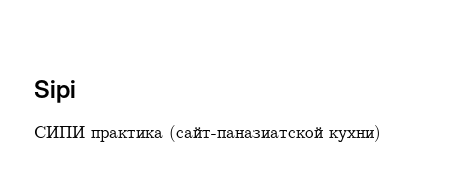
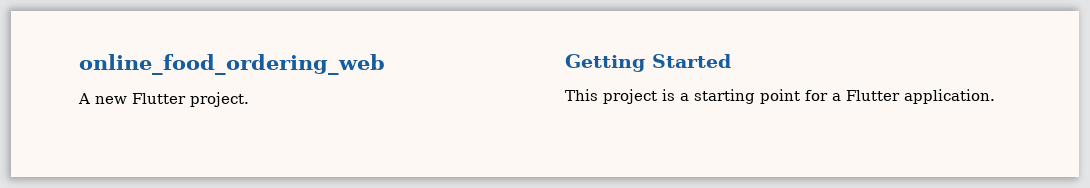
[34,80,76,103] [34,125,381,142] Sipi // СИПИ практика (сайт-паназиатской кухни) -> [79,54,385,75] [78,92,249,107] [565,54,731,72] [565,89,995,104] online_food_ordering_web // A new Flutter project. // Getting Started // This project is a starting point for a Flutter application.

